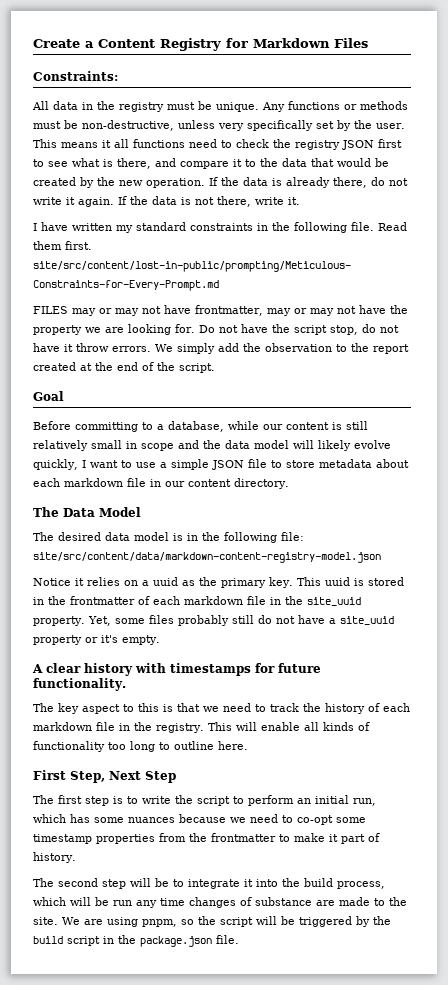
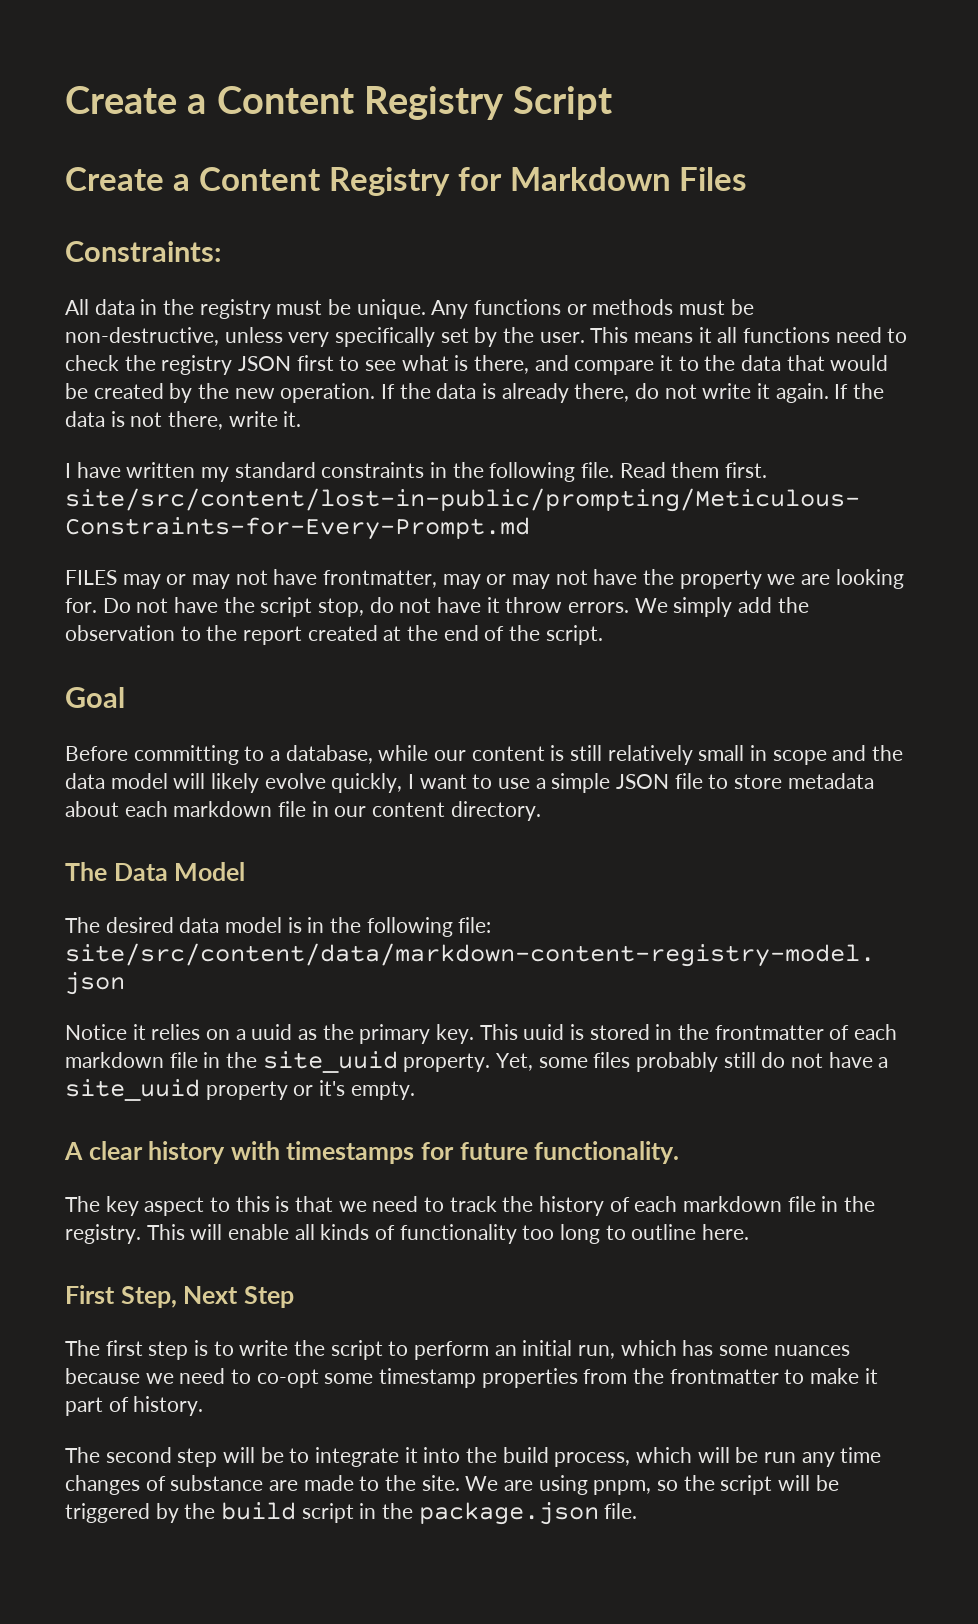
[33,38,221,51] Create a Content Registry -> [65,86,613,120] [65,167,450,196] Create a Content Registry Script // Create a Content Registry

